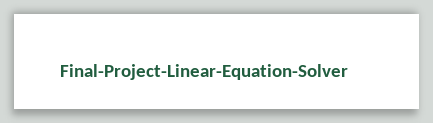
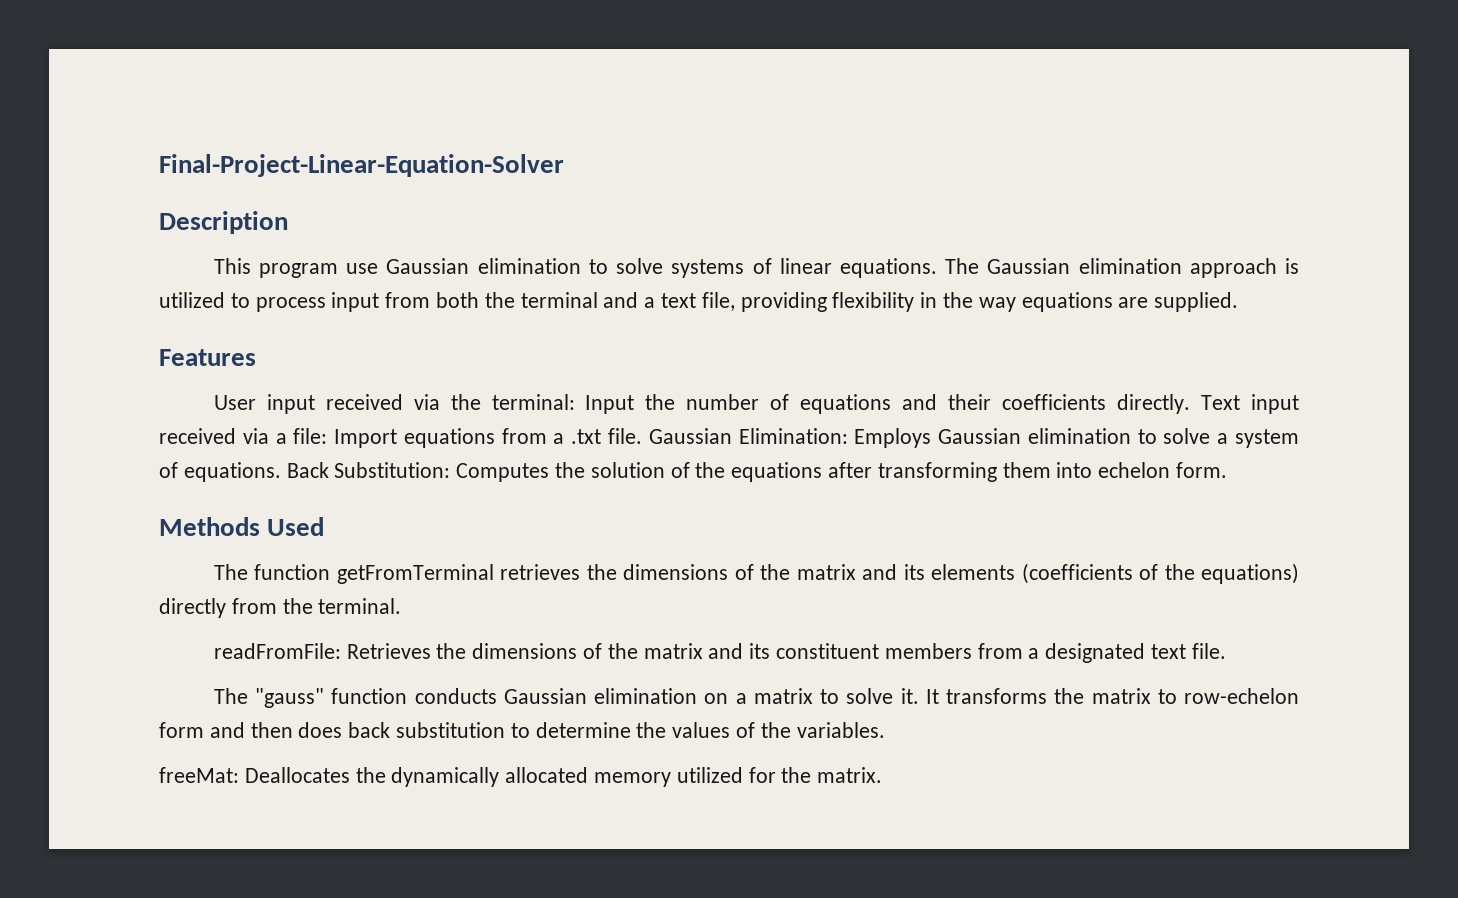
(348, 72) none -> [159,211,288,234] [213,258,1299,278] [159,292,1239,312] [159,349,256,366] [213,394,1300,414] [159,428,1300,448] [159,462,1228,482] [159,517,325,536] [213,563,1299,584] [159,598,402,618] [213,643,1226,663] [213,688,1299,708] [159,722,885,738] [159,767,883,787] // Description // This program use Gaussian elimination to solve systems of linear equations. The Gaussian elimination approach is utilized to process input from both the terminal and a text file, providing flexibility in the way equations are supplied. // Features // User input received via the terminal: Input the number of equations and their coefficients directly. Text input received via a file: Import equations from a .txt file. Gaussian Elimination: Employs Gaussian elimination to solve a system of equations. Back Substitution: Computes the solution of the equations after transforming them into echelon form. // Methods Used // The function getFromTerminal retrieves the dimensions of the matrix and its elements (coefficients of the equations) directly from the terminal. // readFromFile: Retrieves the dimensions of the matrix and its constituent members from a designated text file. // The "gauss" function conducts Gaussian elimination on a matrix to solve it. It transforms the matrix to row-echelon form and then does back substitution to determine the values of the variables. // freeMat: Deallocates the dynamically allocated memory utilized for the matrix.

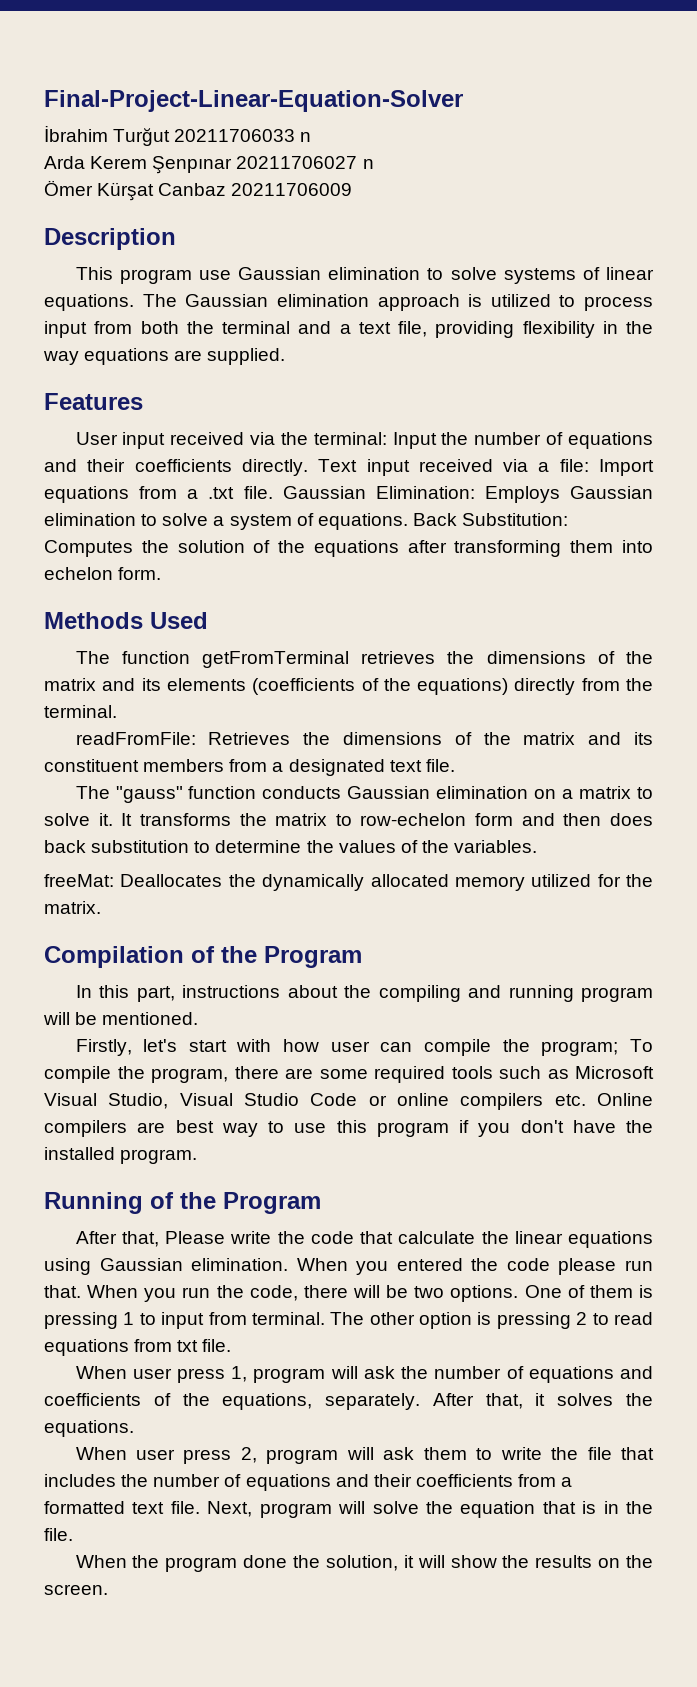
(564, 165) none -> [44,125,312,146] [44,156,374,174] [44,180,353,201] // İbrahim Turğut 20211706033 n // Arda Kerem Şenpınar 20211706027 n // Ömer Kürşat Canbaz 20211706009
(883, 775) none -> [44,946,362,968] [75,985,653,1002] [43,1012,199,1025] [75,1039,653,1056] [44,1066,654,1083] [44,1093,653,1110] [44,1120,653,1137] [44,1147,198,1164] [44,1192,321,1214] [75,1231,654,1248] [44,1258,653,1275] [44,1285,653,1302] [44,1312,653,1329] [44,1339,232,1356] [75,1366,653,1383] [44,1393,654,1410] [44,1420,134,1437] [75,1447,654,1464] [44,1474,573,1491] [44,1501,653,1518] [44,1528,73,1541] [75,1555,653,1572] [44,1584,108,1595] // Compilation of the Program // In this part, instructions about the compiling and running program will be mentioned. // Firstly, let's start with how user can compile the program; To compile the program, there are some required tools such as Microsoft Visual Studio, Visual Studio Code or online compilers etc. Online compilers are best way to use this program if you don't have the installed program. // Running of the Program // After that, Please write the code that calculate the linear equations using Gaussian elimination. When you entered the code please run that. When you run the code, there will be two options. One of them is pressing 1 to input from terminal. The other option is pressing 2 to read equations from txt file. // When user press 1, program will ask the number of equations and coefficients of the equations, separately. After that, it solves the equations. // When user press 2, program will ask them to write the file that includes the number of equations and their coefficients from a formatted text file. Next, program will solve the equation that is in the file. // When the program done the solution, it will show the results on the screen.

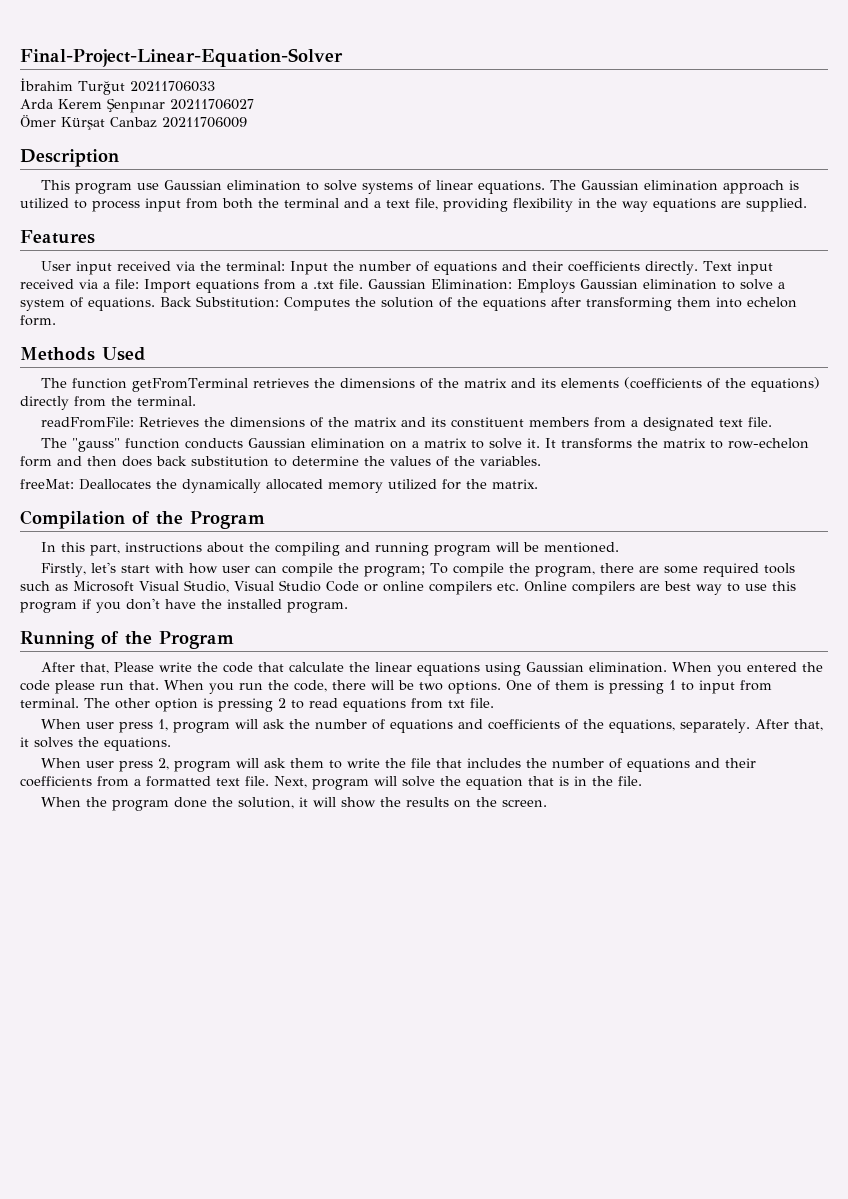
[300,132,312,142] n -> (215, 86) none
[362,159,374,169] n -> (254, 104) none

